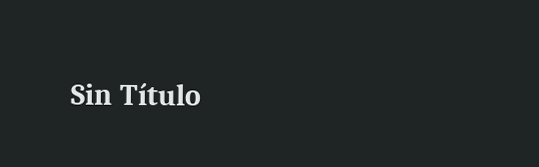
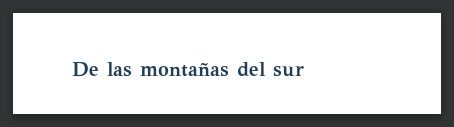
[70,82,201,106] Sin Título -> [72,62,304,77] De las montañas del sur

